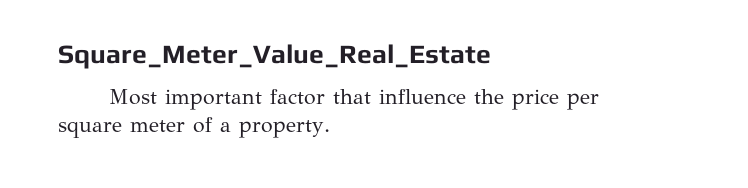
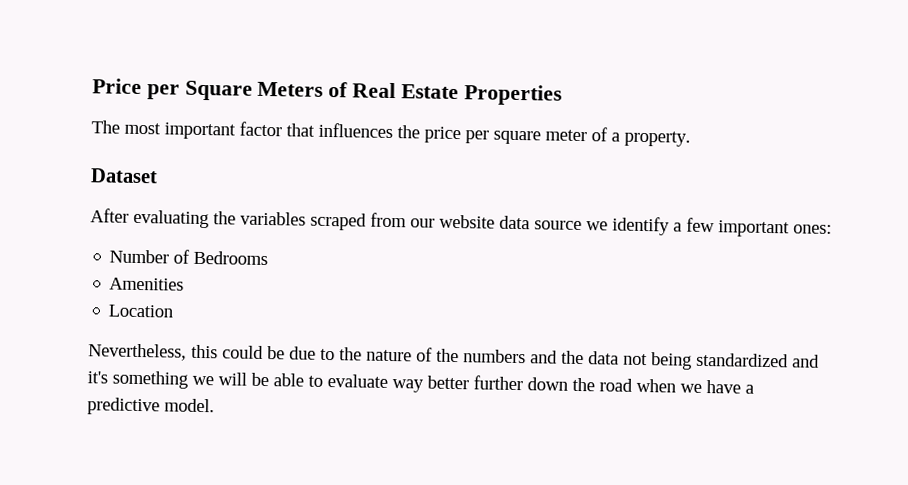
[58,44,491,69] [109,89,158,105] Square_Meter_Value_Real_Estate // Most -> [92,78,562,106] [91,120,161,135] Price per Square Meters of Real Estate Properties // The most
[379,89,467,104] influence -> [318,122,393,139] influences
(330, 129) none -> [90,168,158,184] [90,208,832,238] [109,249,269,266] [109,277,185,291] [108,304,174,318] [88,343,820,370] [87,370,754,394] [87,397,215,416] // Dataset // After evaluating the variables scraped from our website data source we identify a few important ones: // Number of Bedrooms // Amenities // Location // Nevertheless, this could be due to the nature of the numbers and the data not being standardized and it's something we will be able to evaluate way better further down the road when we have a predictive model.

